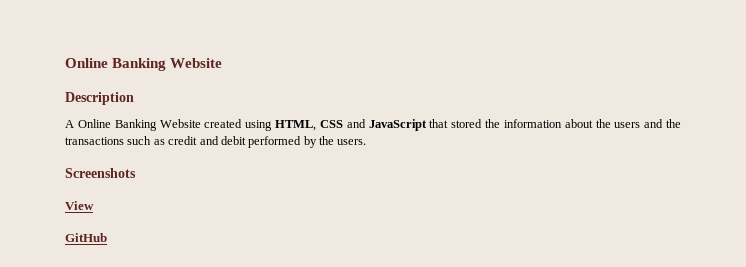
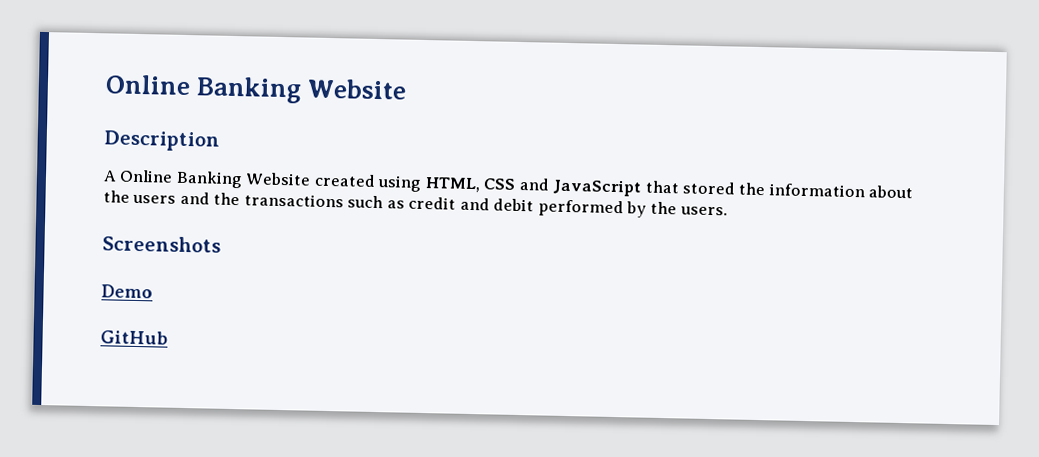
[65,201,94,210] View -> [101,284,153,299] Demo

